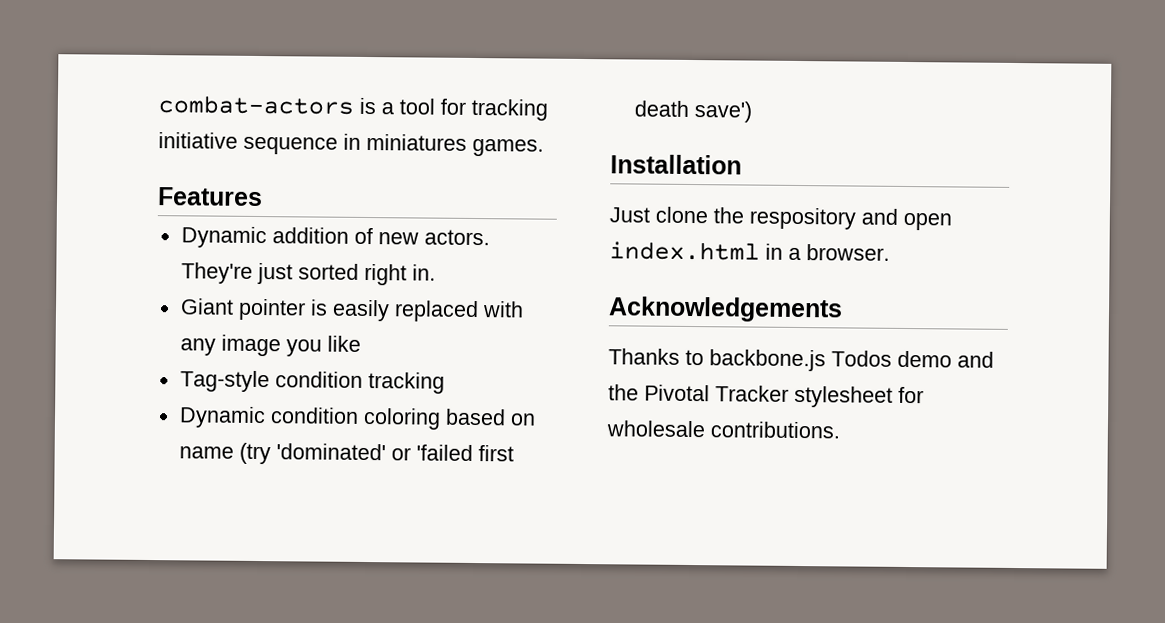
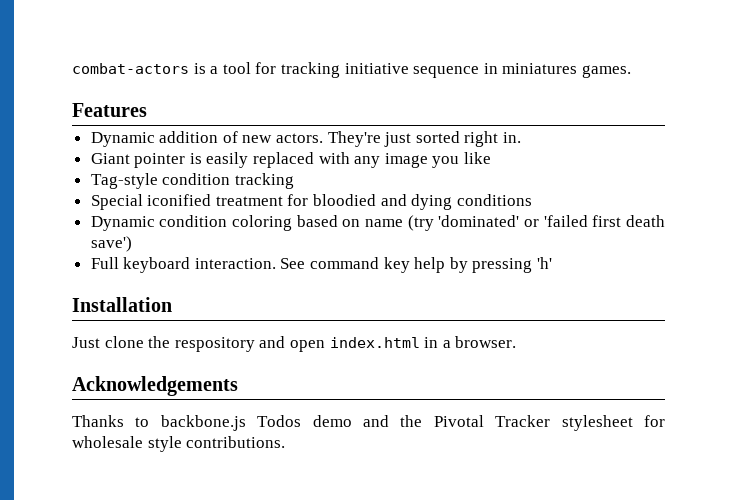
(445, 383) none -> [90,194,532,210] // Special iconified treatment for bloodied and dying conditions
(752, 112) none -> [90,257,553,273] // Full keyboard interaction. See command key help by pressing 'h'
(705, 429) none -> [147,436,182,452] style

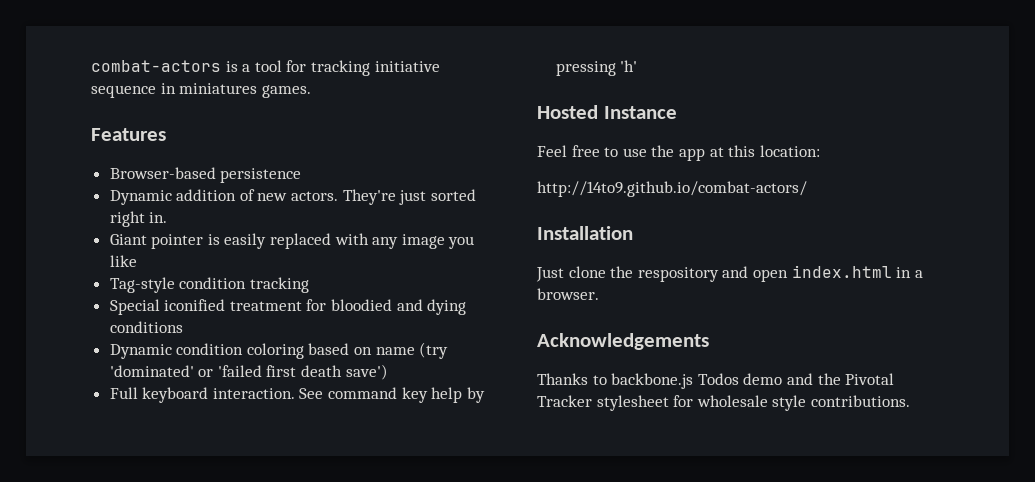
(147, 110) none -> [109,167,302,183] // Browser-based persistence
(553, 263) none -> [537,105,677,119] [537,145,820,161] [537,181,807,197] // Hosted Instance // Feel free to use the app at this location: // http://14to9.github.io/combat-actors/

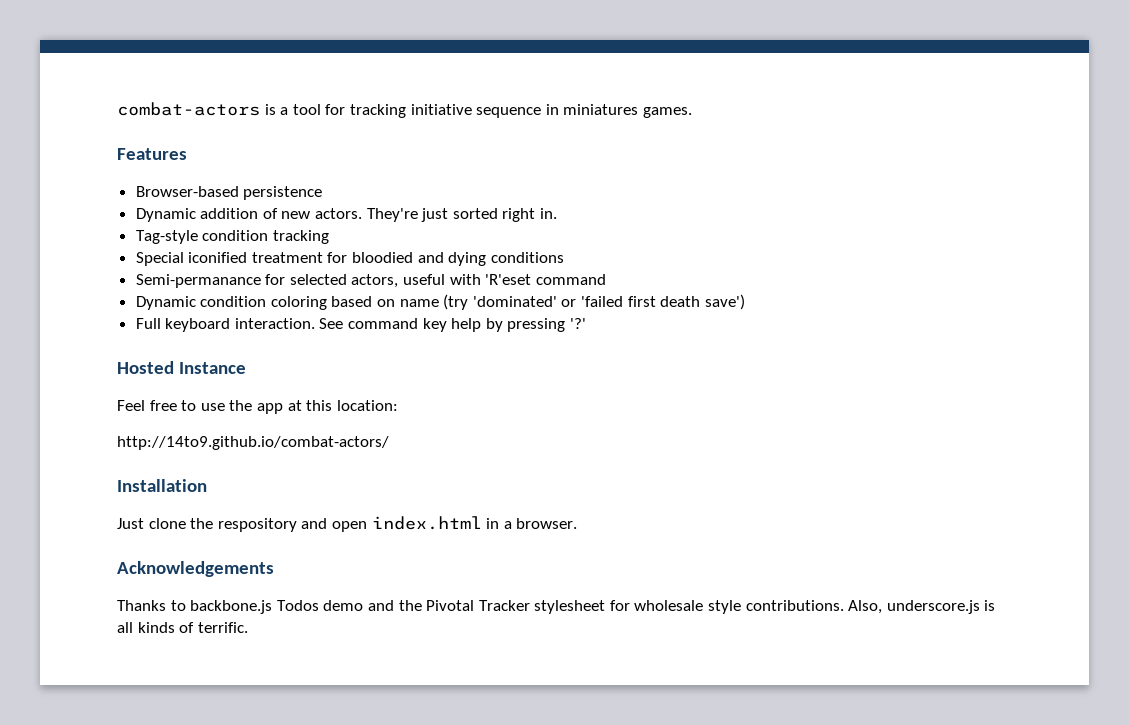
[109,233,475,249] [109,255,137,267] // Giant pointer is easily replaced with any image you like -> (558, 213) none
(183, 327) none -> [135,274,606,288] // Semi-permanance for selected actors, useful with 'R'eset command
[620,60,638,72] 'h' -> [570,318,587,329] '?'
(910, 401) none -> [848,600,996,614] [117,622,248,633] Also, underscore.js is all kinds of terrific.

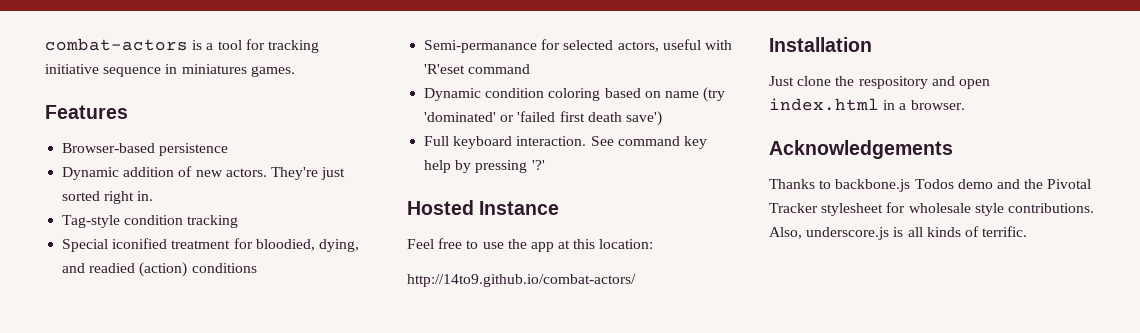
[352,252,487,266] bloodied and dying -> [255,239,359,252] [62,262,188,277] bloodied, dying, and readied (action)

